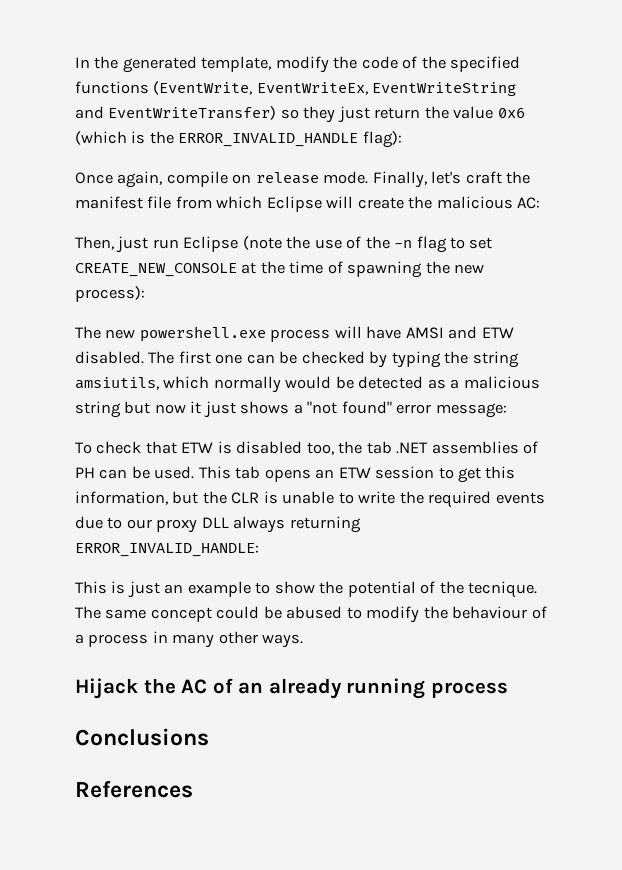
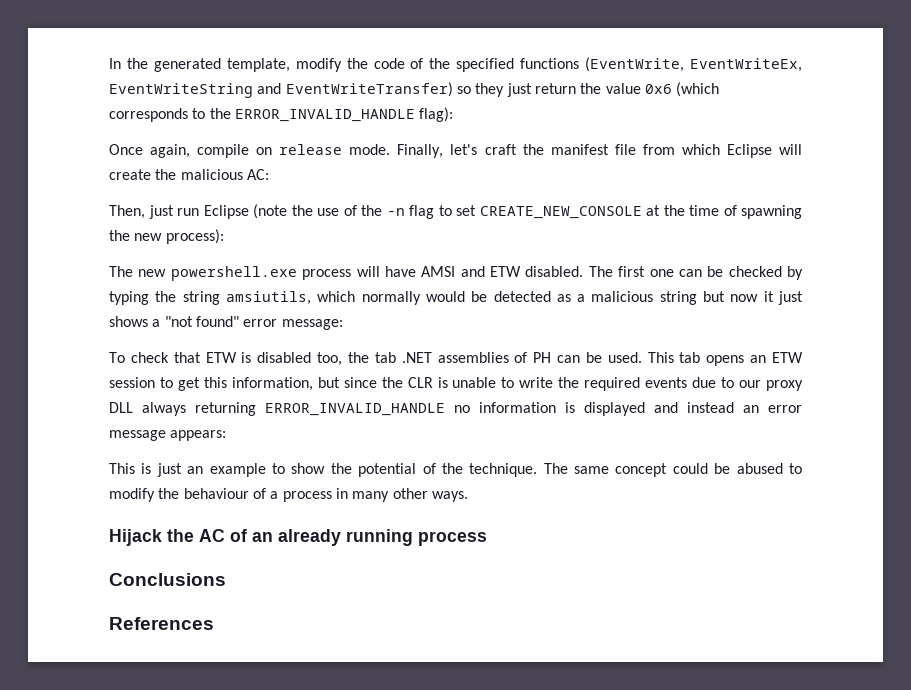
[131,131,146,144] is -> [109,108,206,122] corresponds to
(199, 497) none -> [343,377,377,388] since
[75,543,259,557] ERROR_INVALID_HANDLE: -> [265,402,802,416] [109,430,227,441] ERROR_INVALID_HANDLE no information is displayed and instead an error message appears:
[468,581,538,598] tecnique. -> [469,463,538,477] technique.

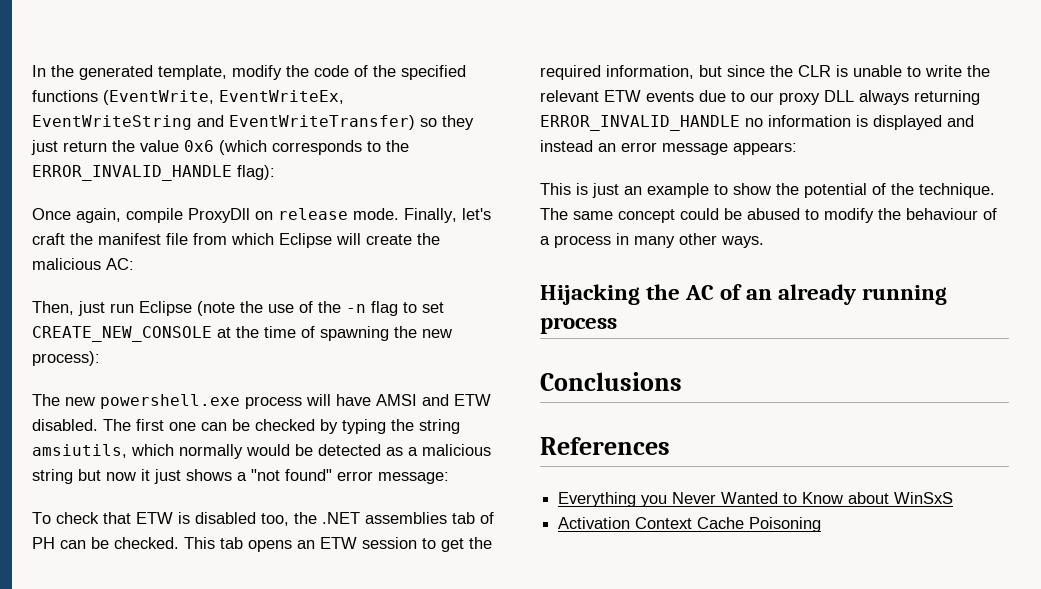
(250, 151) none -> [188,208,250,223] ProxyDll
[374,352,396,363] tab -> (317, 518) none
(509, 357) none -> [452,512,475,524] tab
[607,352,642,363] used. -> [114,537,179,549] checked.
[203,377,227,388] this -> [469,537,492,549] [540,65,601,80] the required
[584,377,641,391] required -> [540,90,641,102] relevant ETW
[109,529,162,546] Hijack -> [540,284,640,305] Hijacking
(214, 623) none -> [558,492,954,507] [558,517,822,532] // Everything you Never Wanted to Know about WinSxS // Activation Context Cache Poisoning

